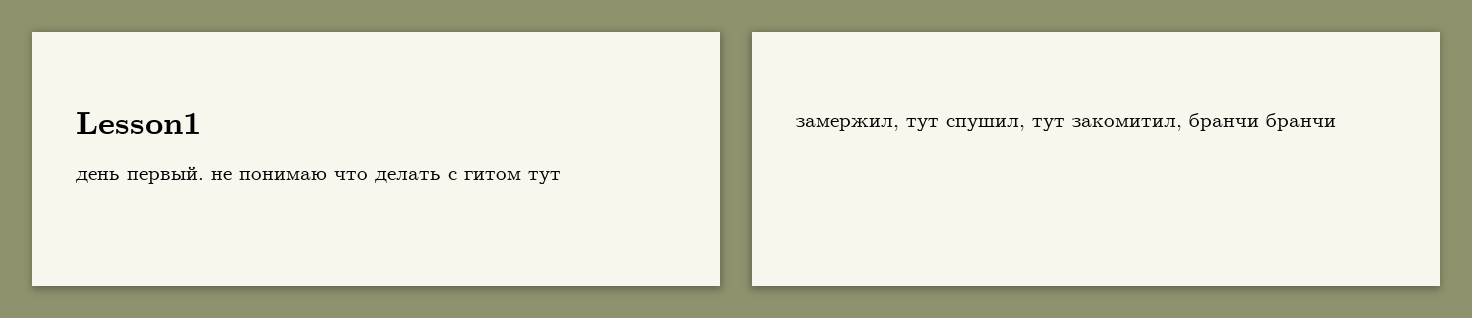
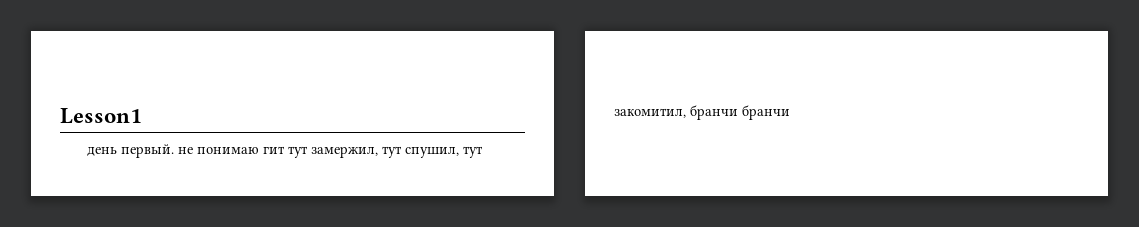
[334,171,521,183] что делать с гитом -> [263,146,286,154] гит

